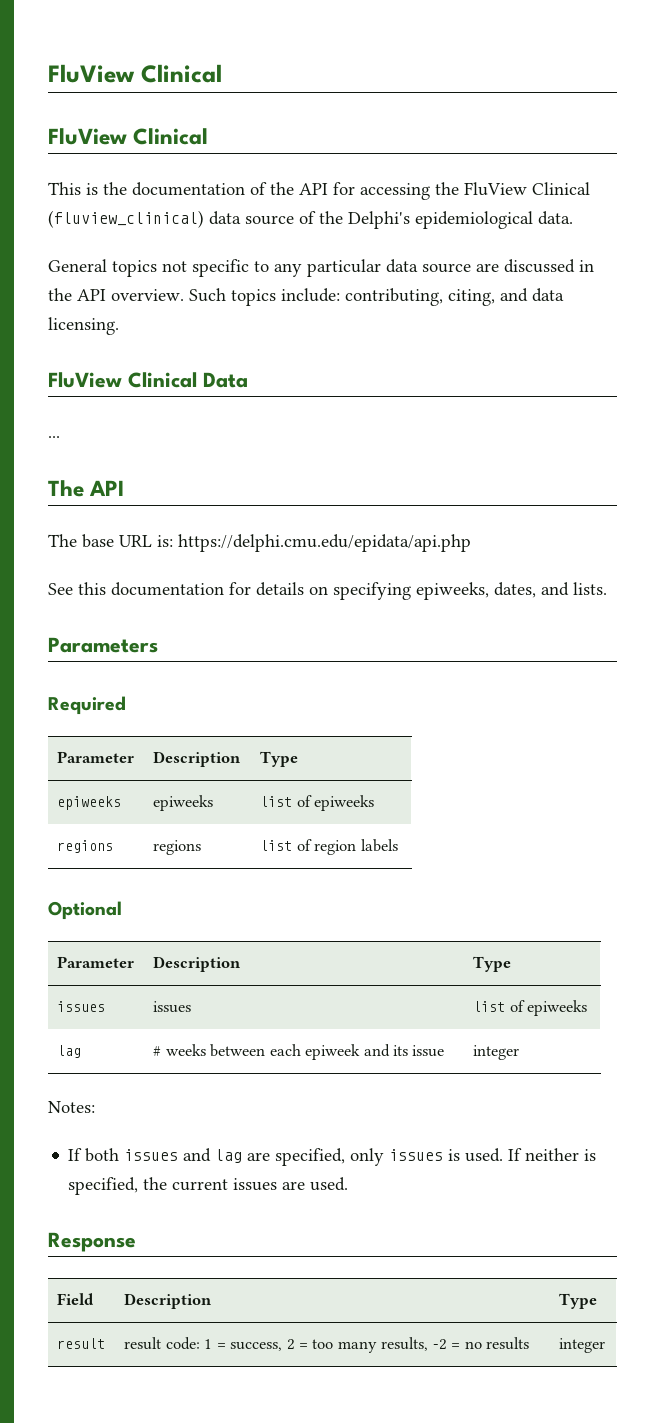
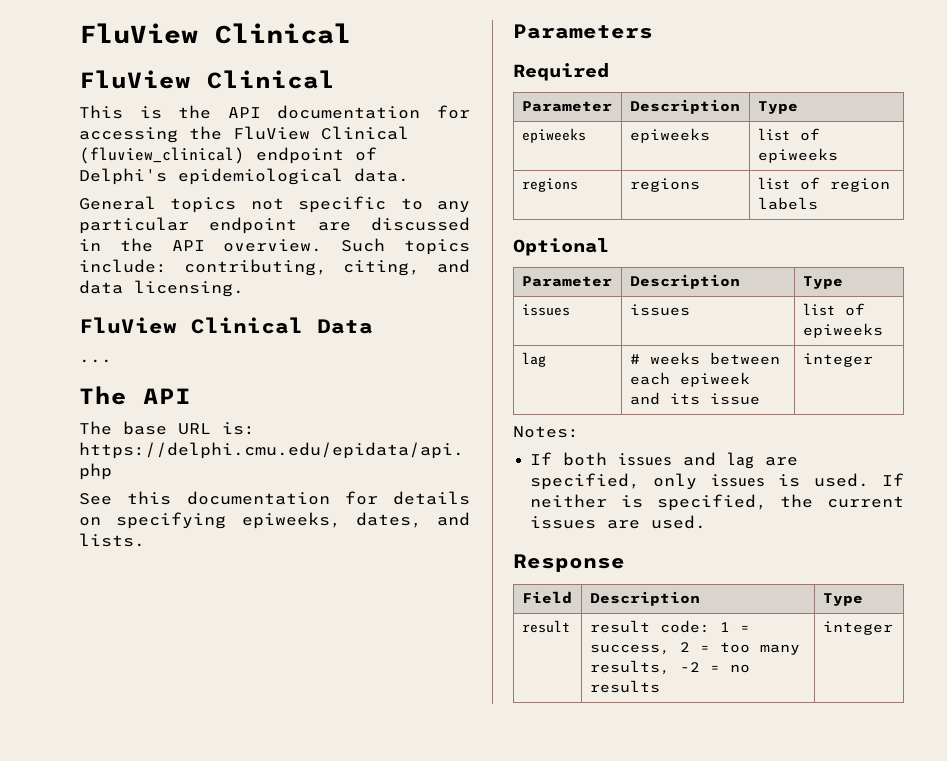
[132,182,328,196] documentation of the API -> [227,105,421,119] API documentation
[209,211,343,225] data source of the -> [256,147,377,164] endpoint of
[386,259,471,273] data source -> [209,217,298,234] endpoint

